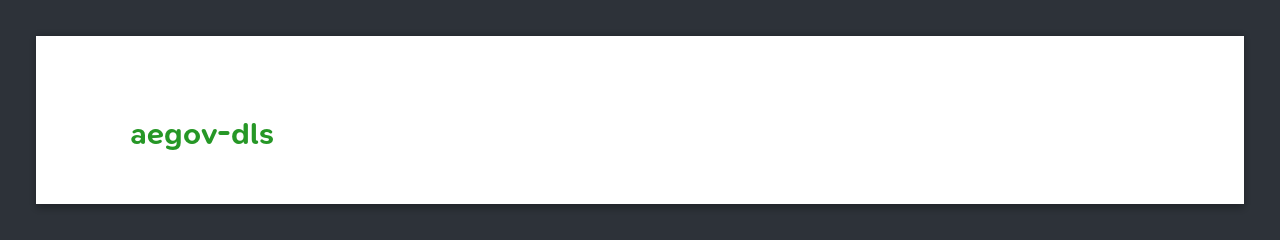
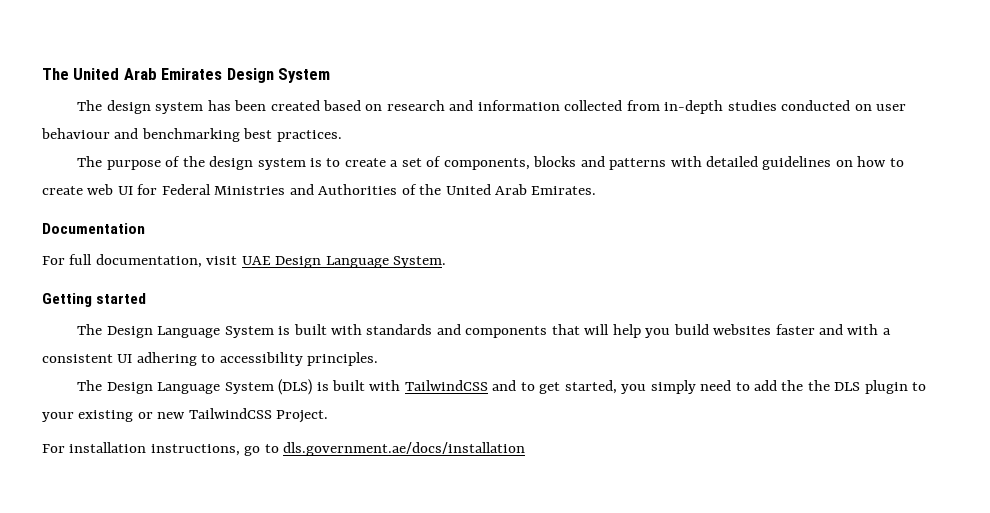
[130,123,274,150] aegov-dls -> [42,68,331,83] [77,100,906,114] [41,128,342,142] [77,156,904,170] [42,184,597,195] [42,223,145,234] [42,254,447,268] [42,293,147,307] [77,324,891,338] [42,352,379,366] [77,379,927,395] [42,408,329,423] [42,442,526,456] The United Arab Emirates Design System // The design system has been created based on research and information collected from in-depth studies conducted on user behaviour and benchmarking best practices. // The purpose of the design system is to create a set of components, blocks and patterns with detailed guidelines on how to create web UI for Federal Ministries and Authorities of the United Arab Emirates. // Documentation // For full documentation, visit UAE Design Language System. // Getting started // The Design Language System is built with standards and components that will help you build websites faster and with a consistent UI adhering to accessibility principles. // The Design Language System (DLS) is built with TailwindCSS and to get started, you simply need to add the the DLS plugin to your existing or new TailwindCSS Project. // For installation instructions, go to dls.government.ae/docs/installation

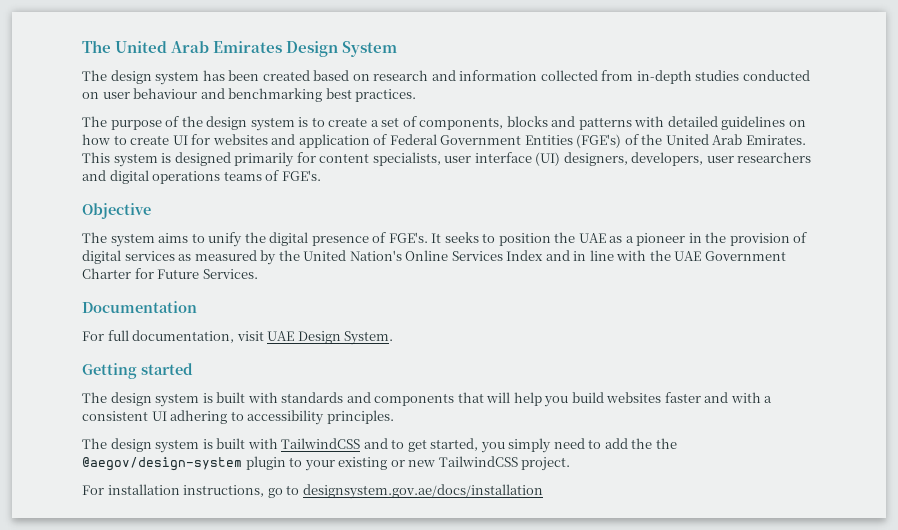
[87,184,114,195] web -> (170, 140) none
[161,184,398,195] Federal Ministries and Authorities -> [212,134,622,148] websites and application of Federal Government Entities (FGE's)
(597, 190) none -> [82,152,812,167] [82,170,321,184] [82,203,151,219] [82,232,808,247] [82,250,786,265] [82,268,258,279] This system is designed primarily for content specialists, user interface (UI) designers, developers, user researchers and digital operations teams of FGE's. // Objective // The system aims to unify the digital presence of FGE's. It seeks to position the UAE as a pioneer in the provision of digital services as measured by the United Nation's Online Services Index and in line with the UAE Government Charter for Future Services.
[325,256,389,268] Language -> (341, 337) none
[106,326,274,338] Design Language System -> [110,392,200,407] design system
[106,379,313,395] Design Language System (DLS) -> [110,438,200,453] design system
[834,382,861,391] DLS -> [82,457,242,471] @aegov/design-system
[276,410,329,423] Project. -> [521,457,571,471] project.
[283,442,526,456] dls.government.ae/docs/installation -> [302,484,543,499] designsystem.gov.ae/docs/installation

